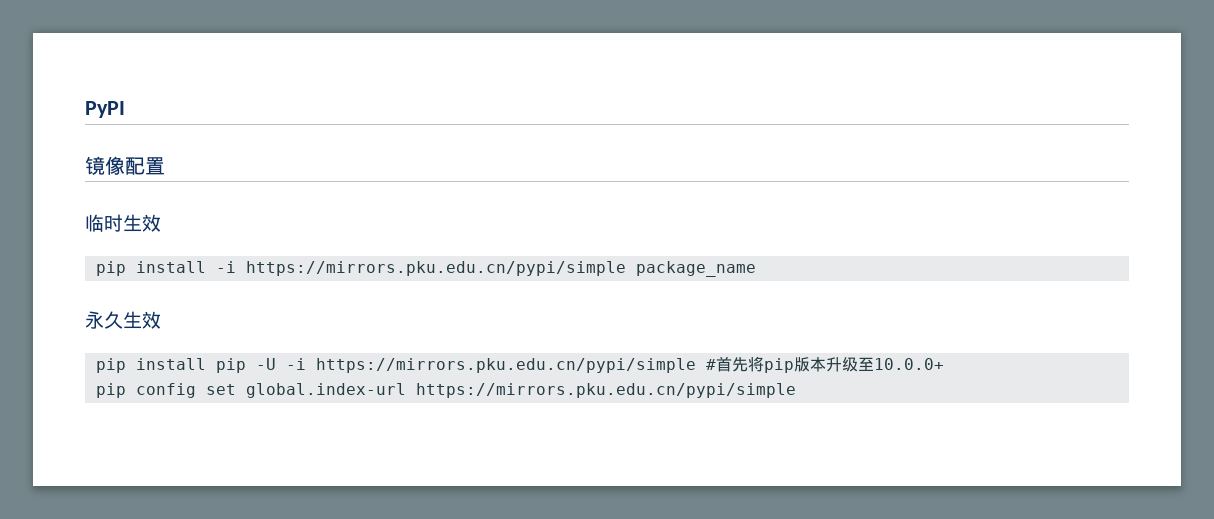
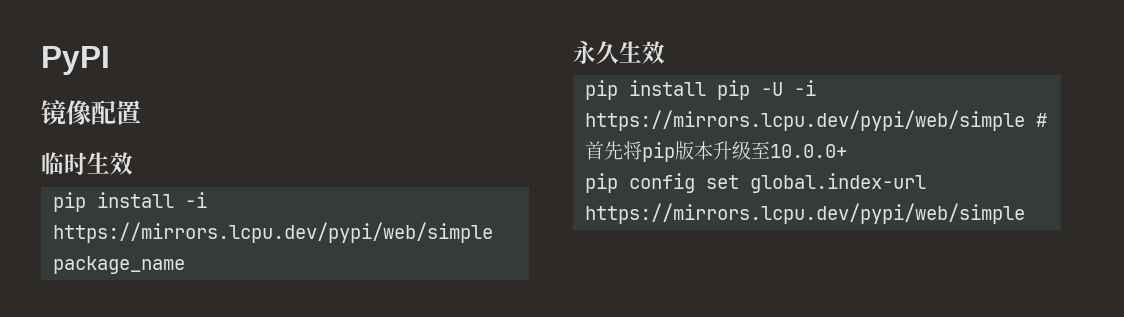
[245,261,626,276] https://mirrors.pku.edu.cn/pypi/simple -> [53,222,493,243] https://mirrors.lcpu.dev/pypi/web/simple
[315,358,696,373] https://mirrors.pku.edu.cn/pypi/simple -> [585,110,1025,131] https://mirrors.lcpu.dev/pypi/web/simple
[415,383,796,398] https://mirrors.pku.edu.cn/pypi/simple -> [585,203,1025,224] https://mirrors.lcpu.dev/pypi/web/simple

